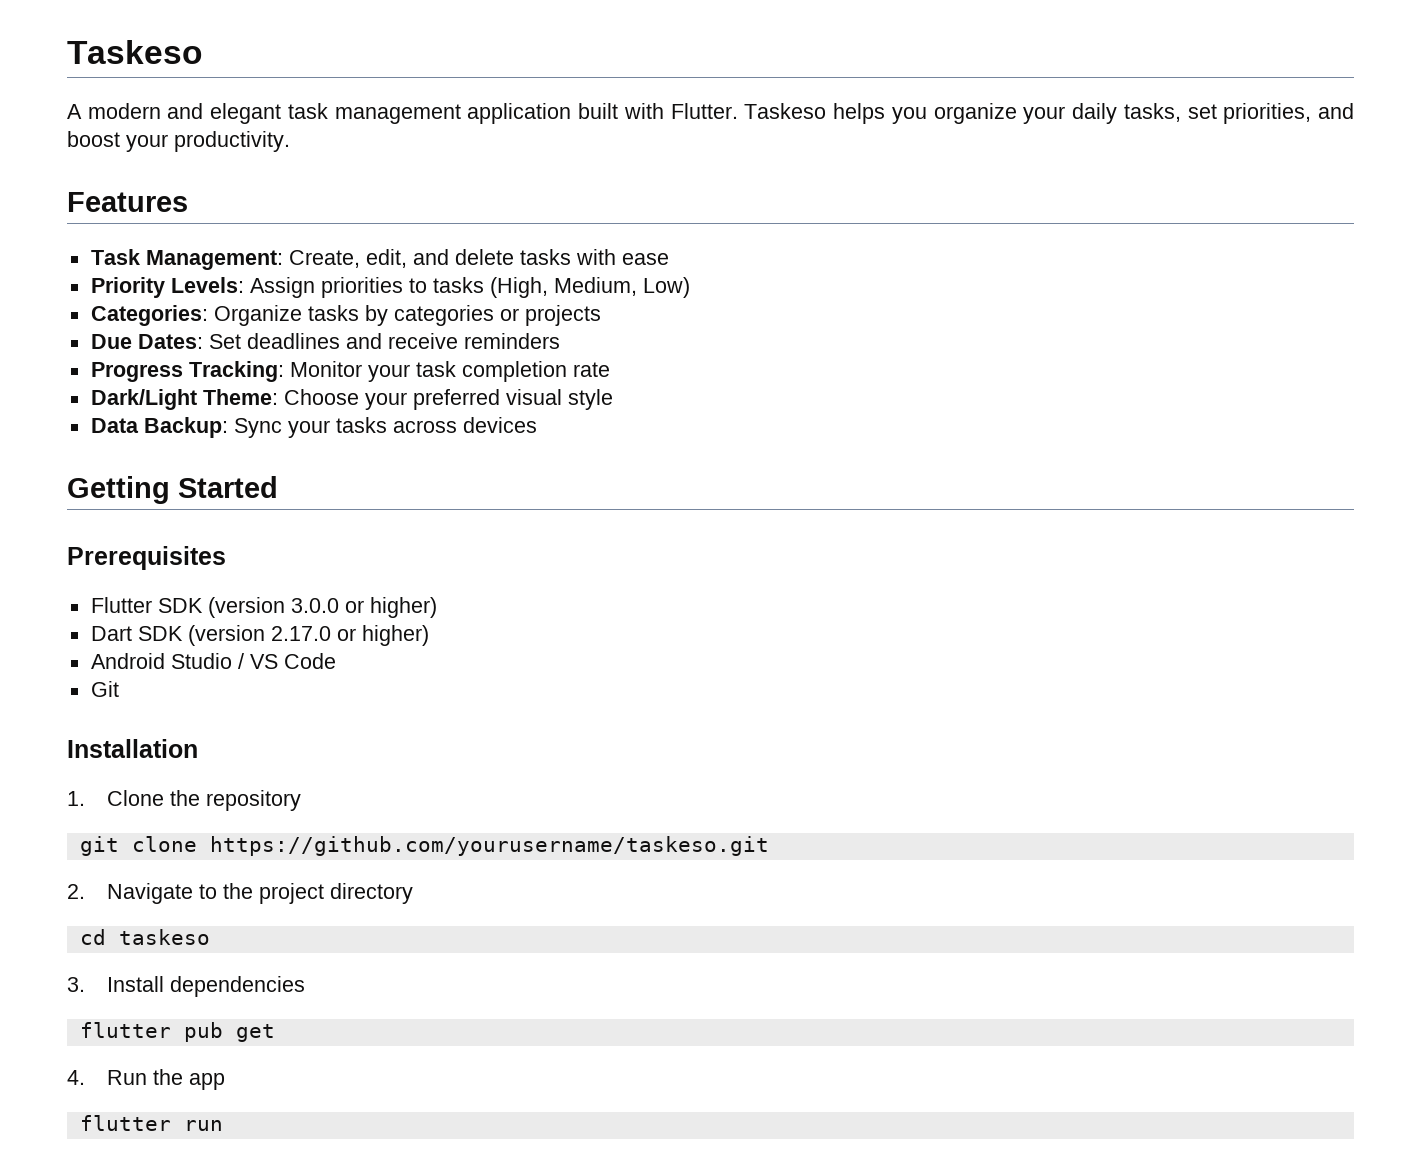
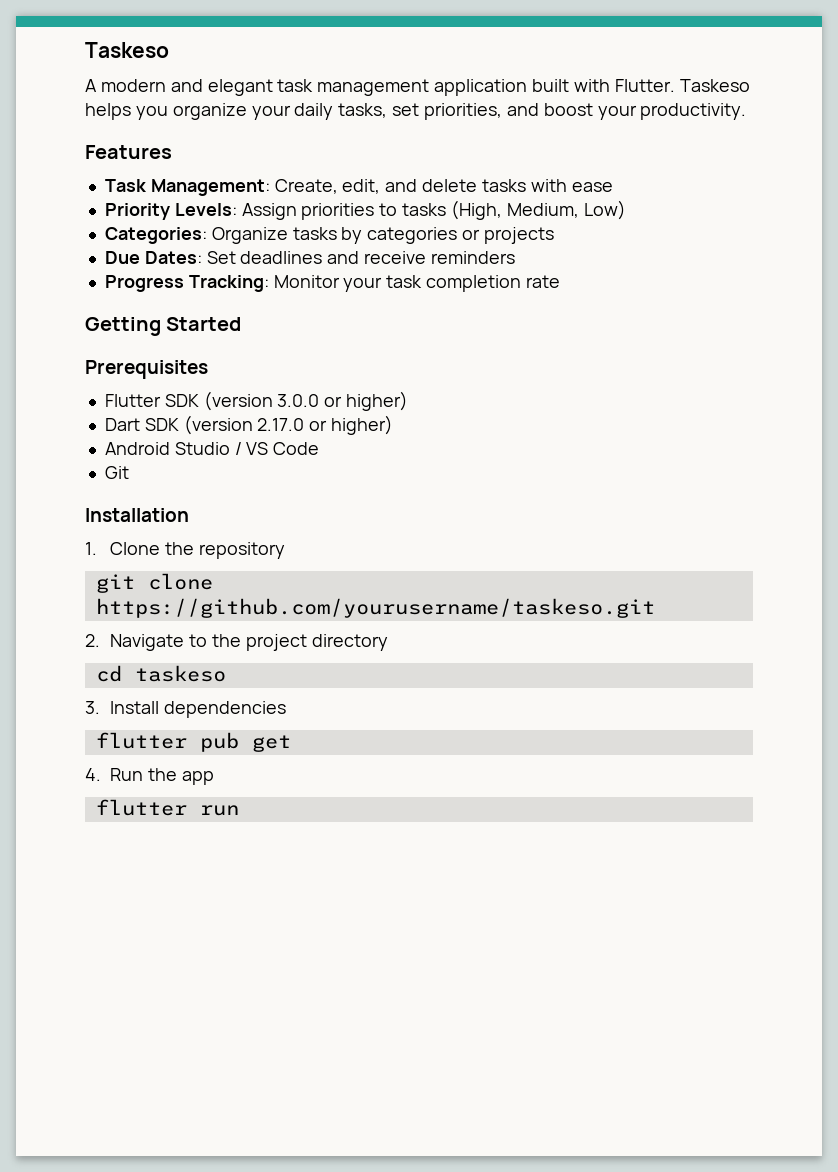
[90,389,613,410] [90,417,537,438] // Dark/Light Theme: Choose your preferred visual style // Data Backup: Sync your tasks across devices -> (560, 281) none

